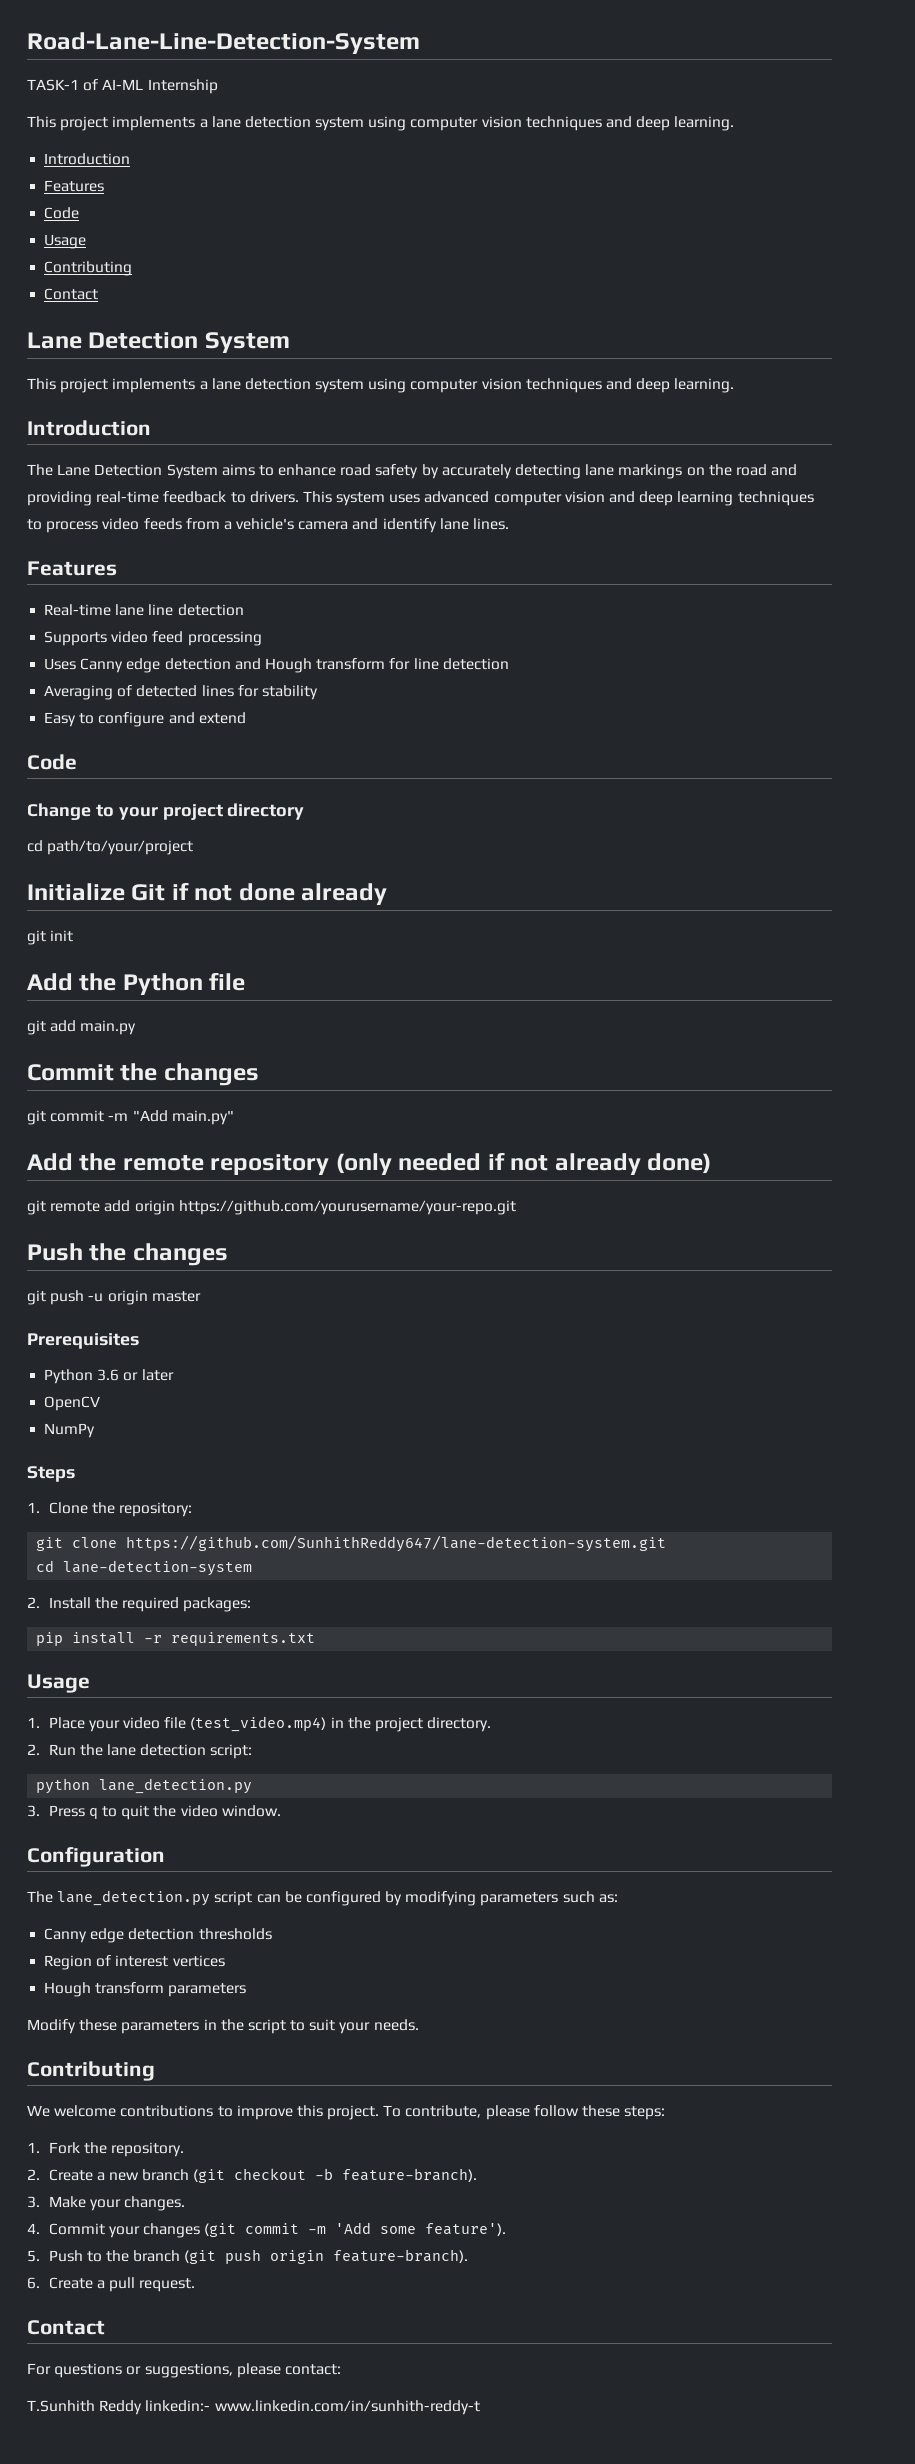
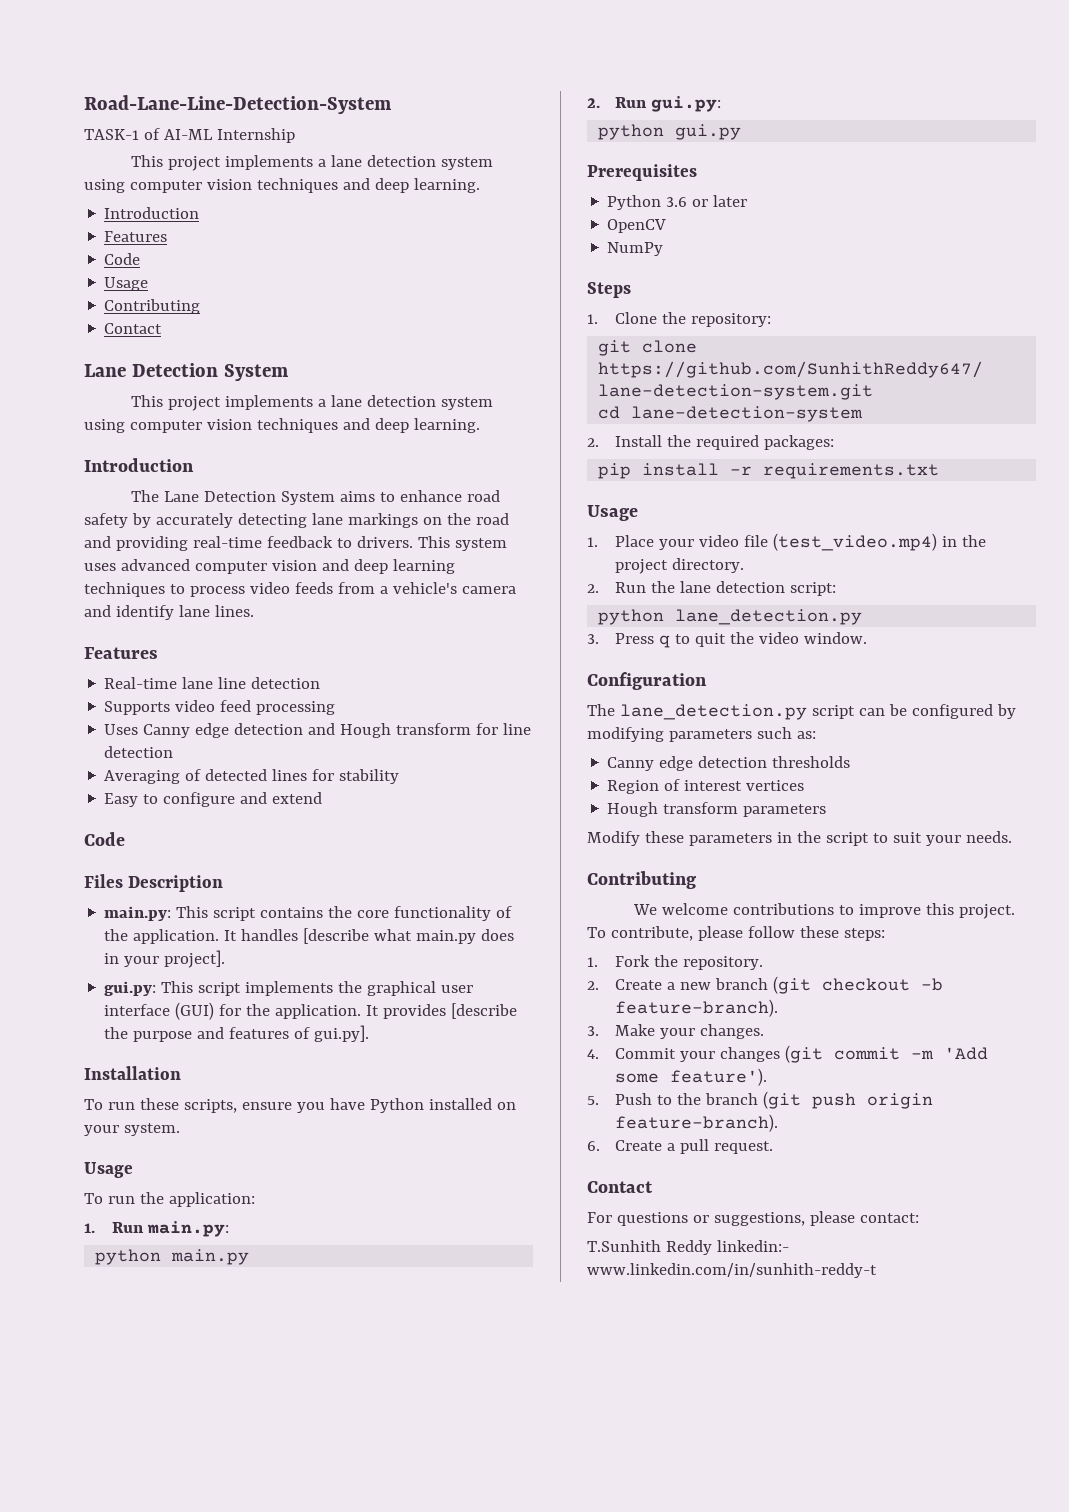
[27,803,305,820] [27,840,194,855] [27,882,388,905] [27,930,74,945] [27,972,246,995] [27,1020,137,1035] [27,1063,259,1086] [27,1110,234,1125] [27,1152,712,1175] [27,1200,516,1215] [27,1243,228,1266] [27,1290,201,1305] Change to your project directory // cd path/to/your/project // Initialize Git if not done already // git init // Add the Python file // git add main.py // Commit the changes // git commit -m "Add main.py" // Add the remote repository (only needed if not already done) // git remote add origin https://github.com/yourusername/your-repo.git // Push the changes // git push -u origin master -> [84,874,224,892] [104,906,513,921] [104,928,515,944] [104,950,226,968] [104,981,474,996] [104,1002,518,1020] [104,1025,370,1042] [84,1066,181,1080] [84,1098,516,1113] [84,1123,180,1136] [84,1162,133,1178] [84,1192,255,1207] [84,1221,230,1237] [95,1249,250,1265] [587,96,722,112] [598,124,742,140] Files Description // main.py: This script contains the core functionality of the application. It handles [describe what main.py does in your project]. // gui.py: This script implements the graphical user interface (GUI) for the application. It provides [describe the purpose and features of gui.py]. // Installation // To run these scripts, ensure you have Python installed on your system. // Usage // To run the application: // 1. Run main.py: // python main.py // 2. Run gui.py: // python gui.py

